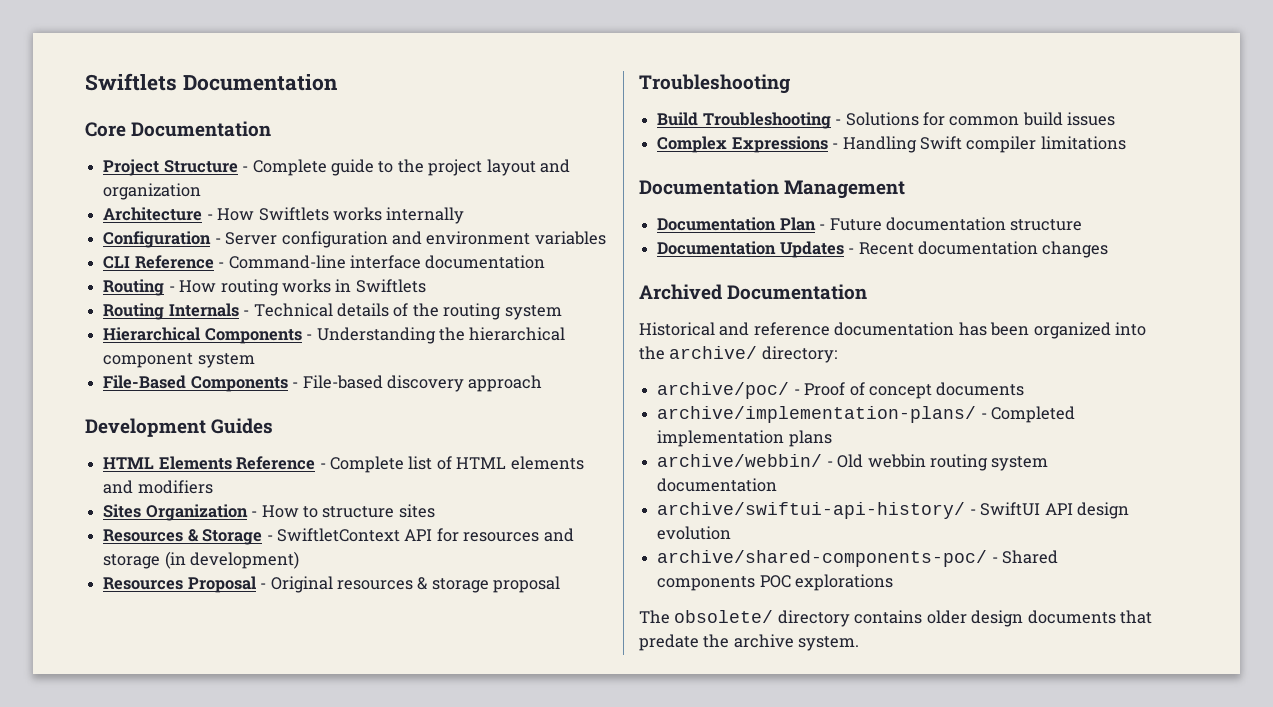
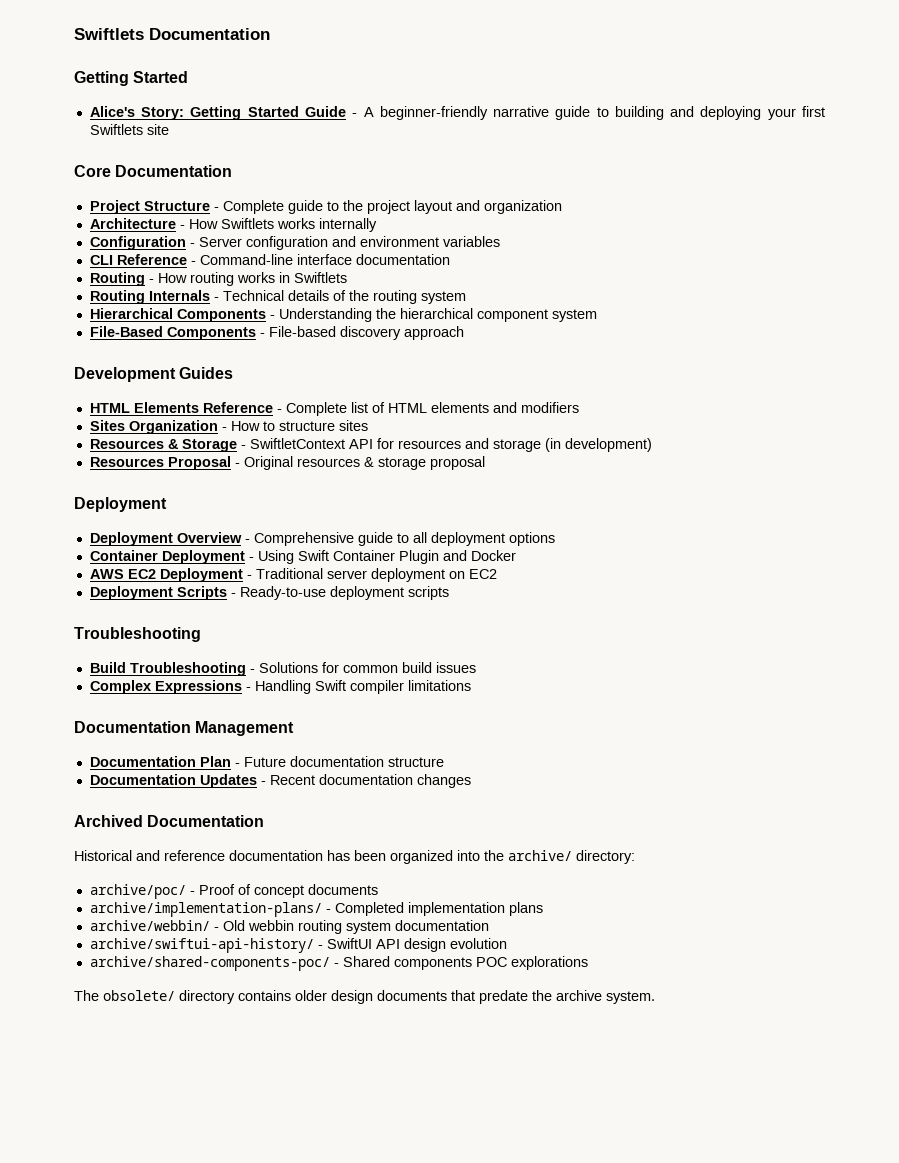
(338, 82) none -> [74,71,189,86] [89,106,825,120] [89,124,169,135] // Getting Started // Alice's Story: Getting Started Guide - A beginner-friendly narrative guide to building and deploying your first Swiftlets site
(561, 584) none -> [74,497,167,512] [89,532,555,546] [89,550,516,564] [89,568,497,582] [89,586,449,600] // Deployment // Deployment Overview - Comprehensive guide to all deployment options // Container Deployment - Using Swift Container Plugin and Docker // AWS EC2 Deployment - Traditional server deployment on EC2 // Deployment Scripts - Ready-to-use deployment scripts

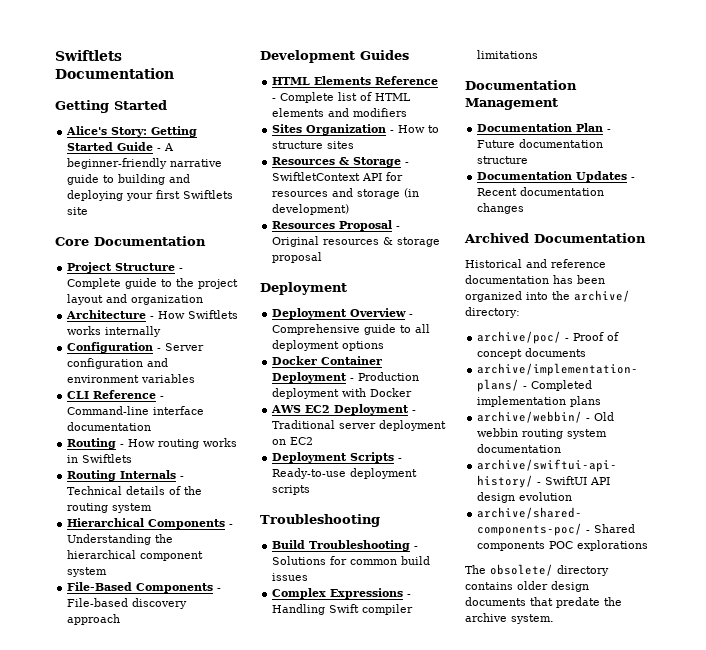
(555, 539) none -> [272,356,318,365] Docker
[257,550,467,564] Using Swift Container Plugin and -> [358,372,420,381] [272,388,367,399] Production deployment with

